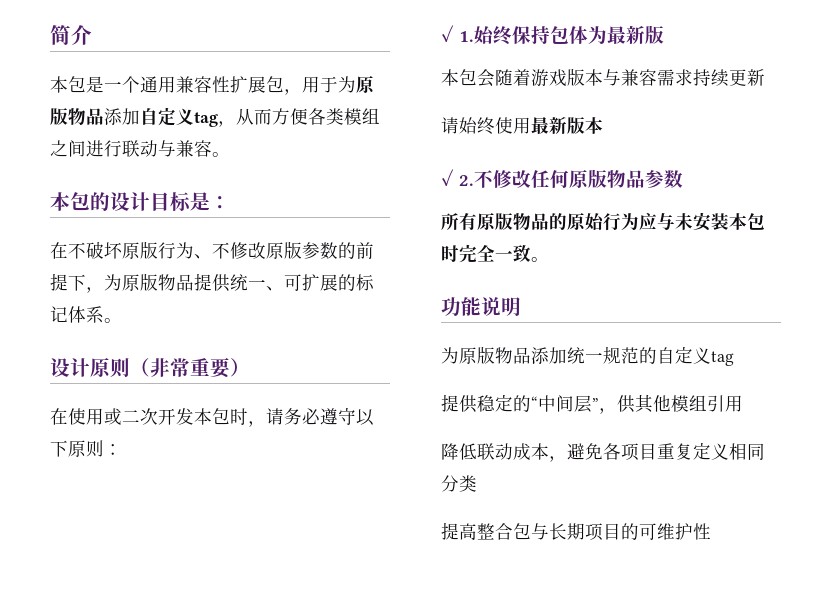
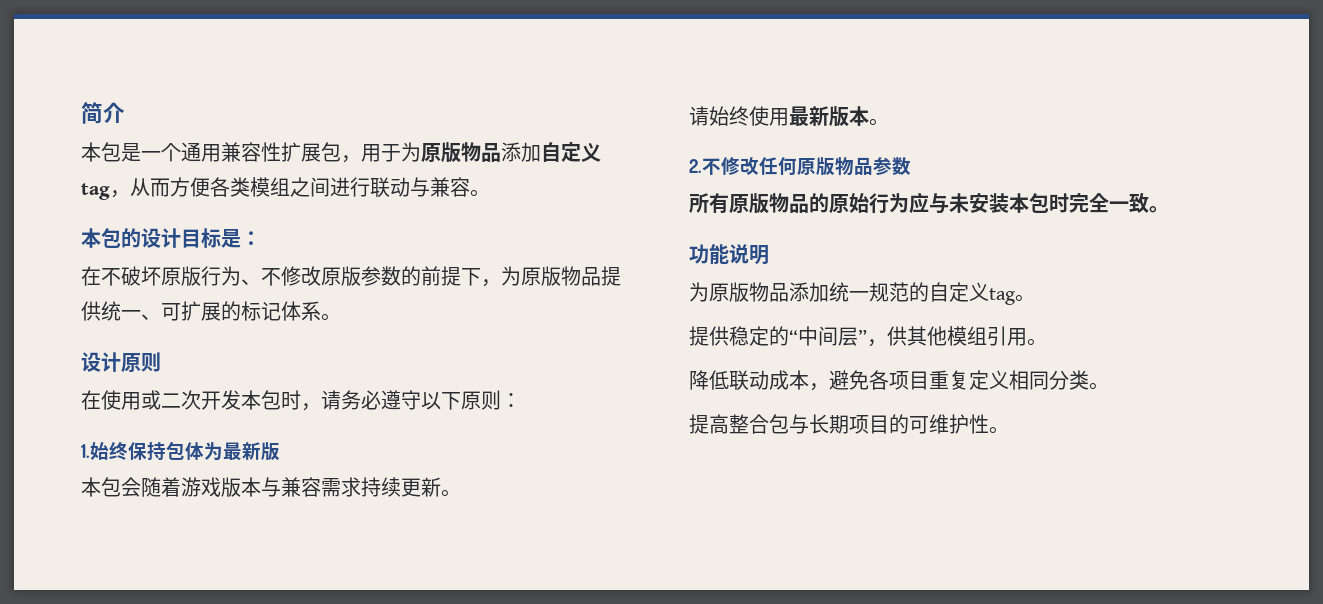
[130,358,250,378] （非常重要） -> (161, 362) none
[441,25,454,42] ✓ -> (521, 400) none
(765, 77) none -> [441,489,461,497] 。
[441,169,454,186] // ✓ -> [869,118,889,126] 。 //
(734, 358) none -> [1015,294,1035,302] 。
(743, 403) none -> [1027,338,1047,346] 。
(477, 483) none -> [1089,382,1109,390] 。
(711, 531) none -> [989,426,1009,434] 。

